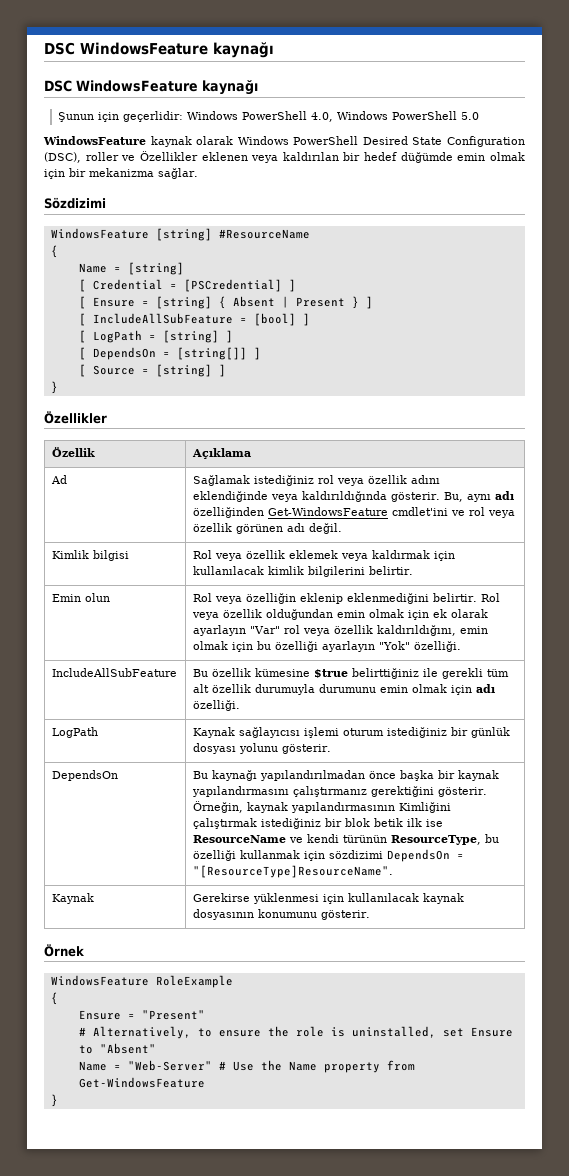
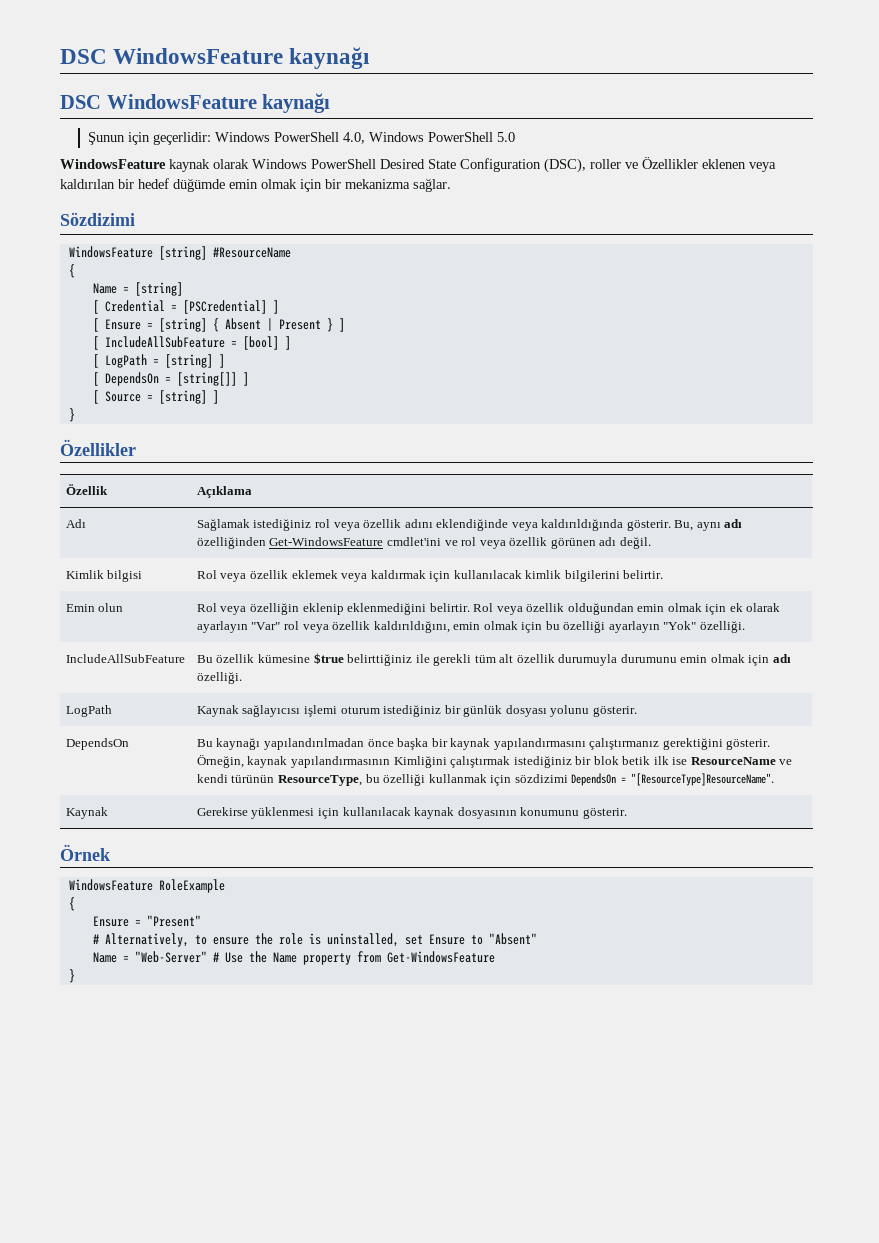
[50,475,67,484] Ad -> [65,519,86,528] Adı

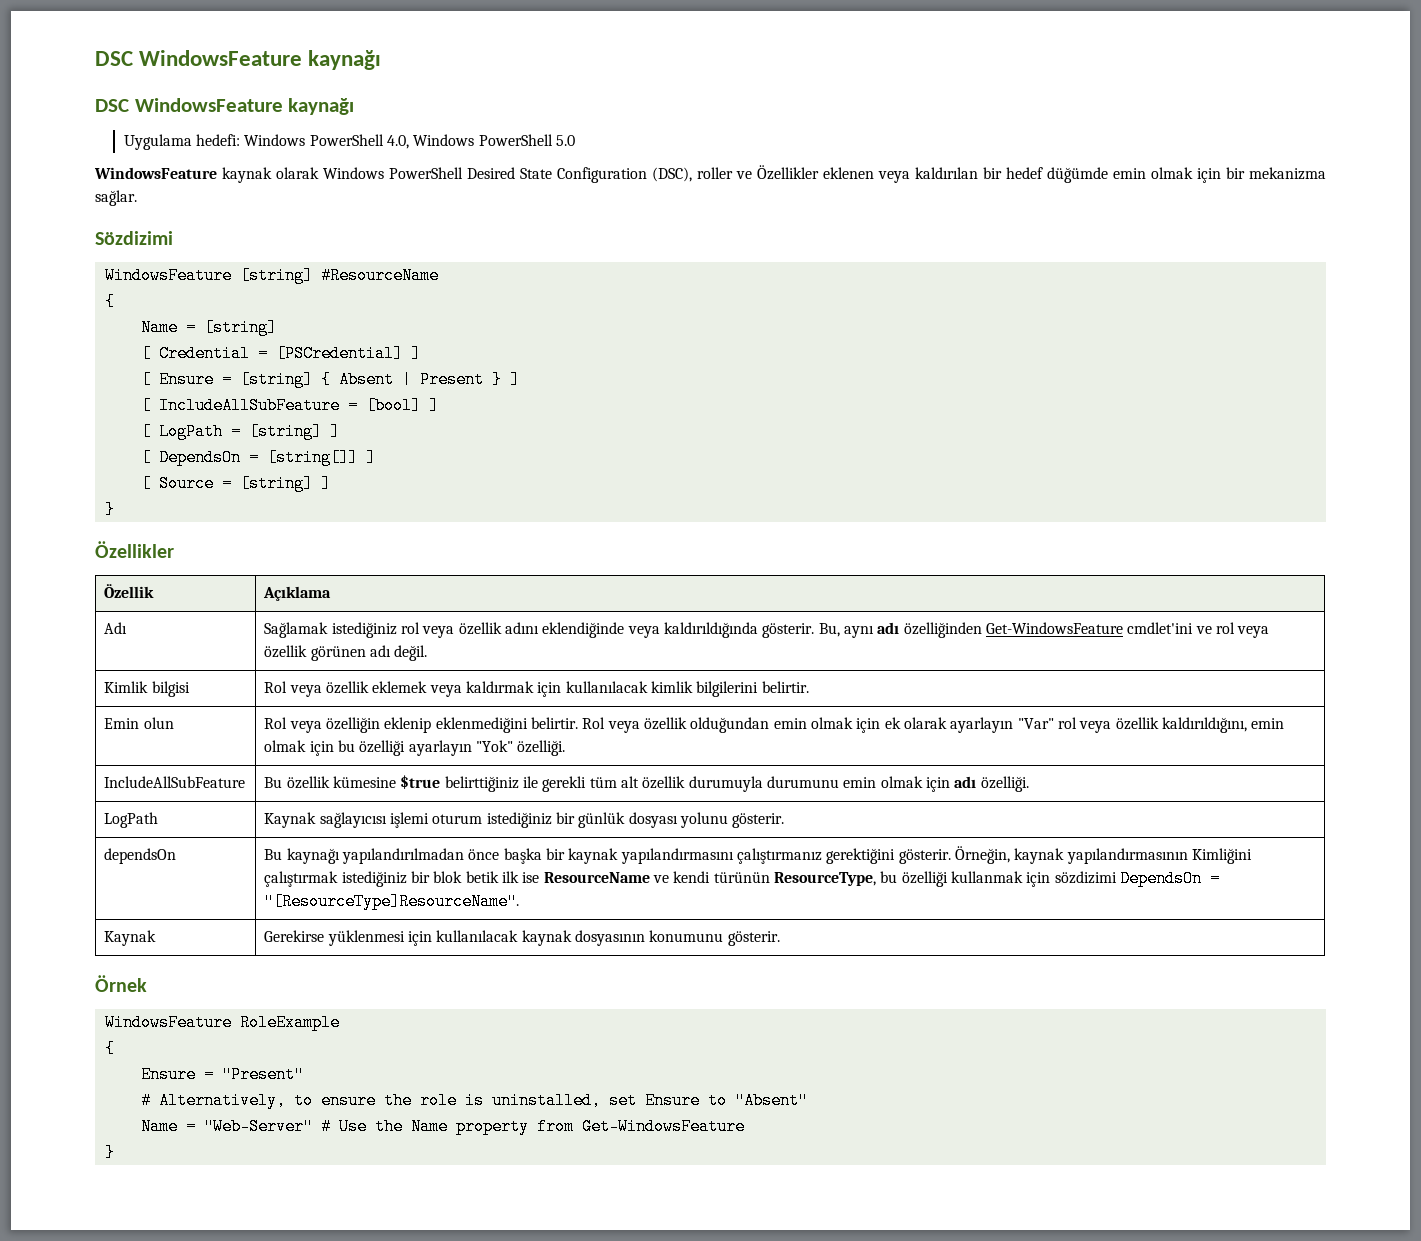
[88,132,212,145] Şunun için geçerlidir: -> [123,134,241,150] Uygulama hedefi:
[65,738,129,750] DependsOn -> [104,848,177,864] dependsOn

